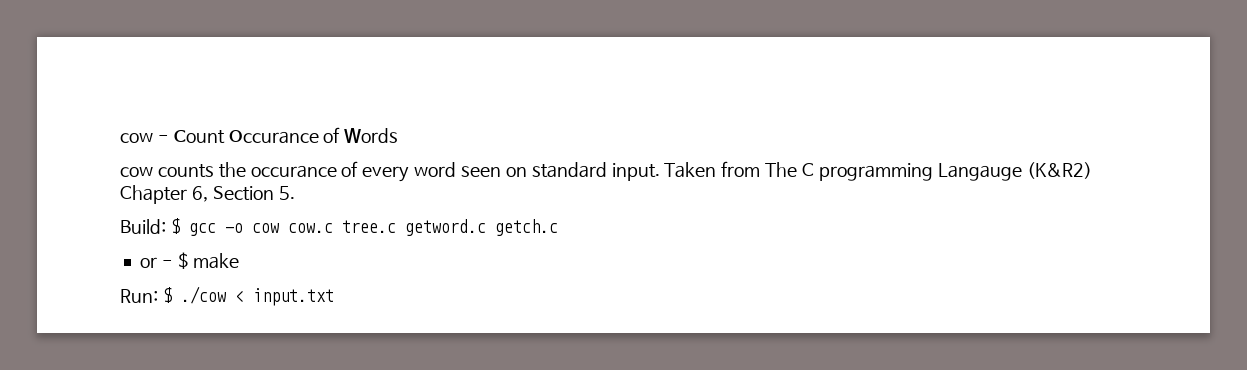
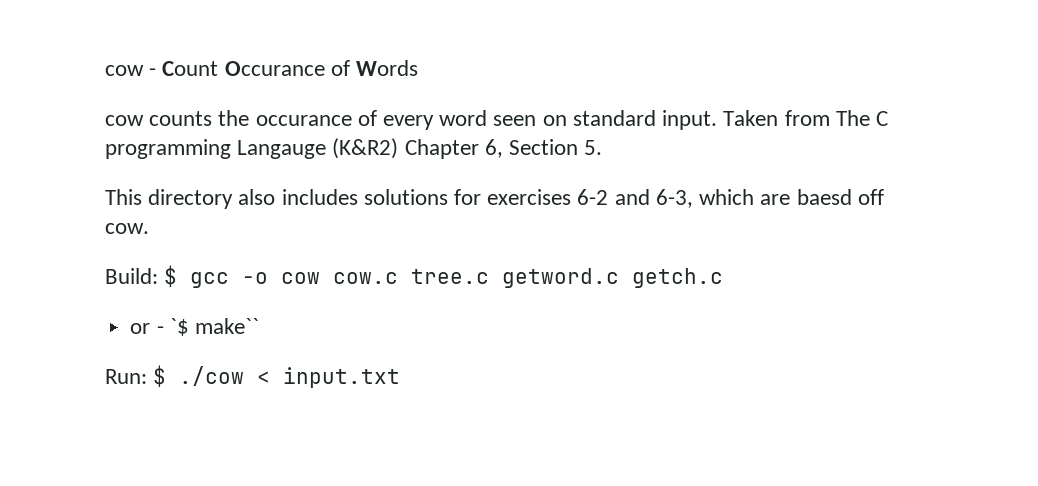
(295, 193) none -> [105,189,884,209] [105,223,149,234] // This directory also includes solutions for exercises 6-2 and 6-3, which are baesd off cow.
[177,252,240,269] $ make -> [169,318,259,336] `$ make``

